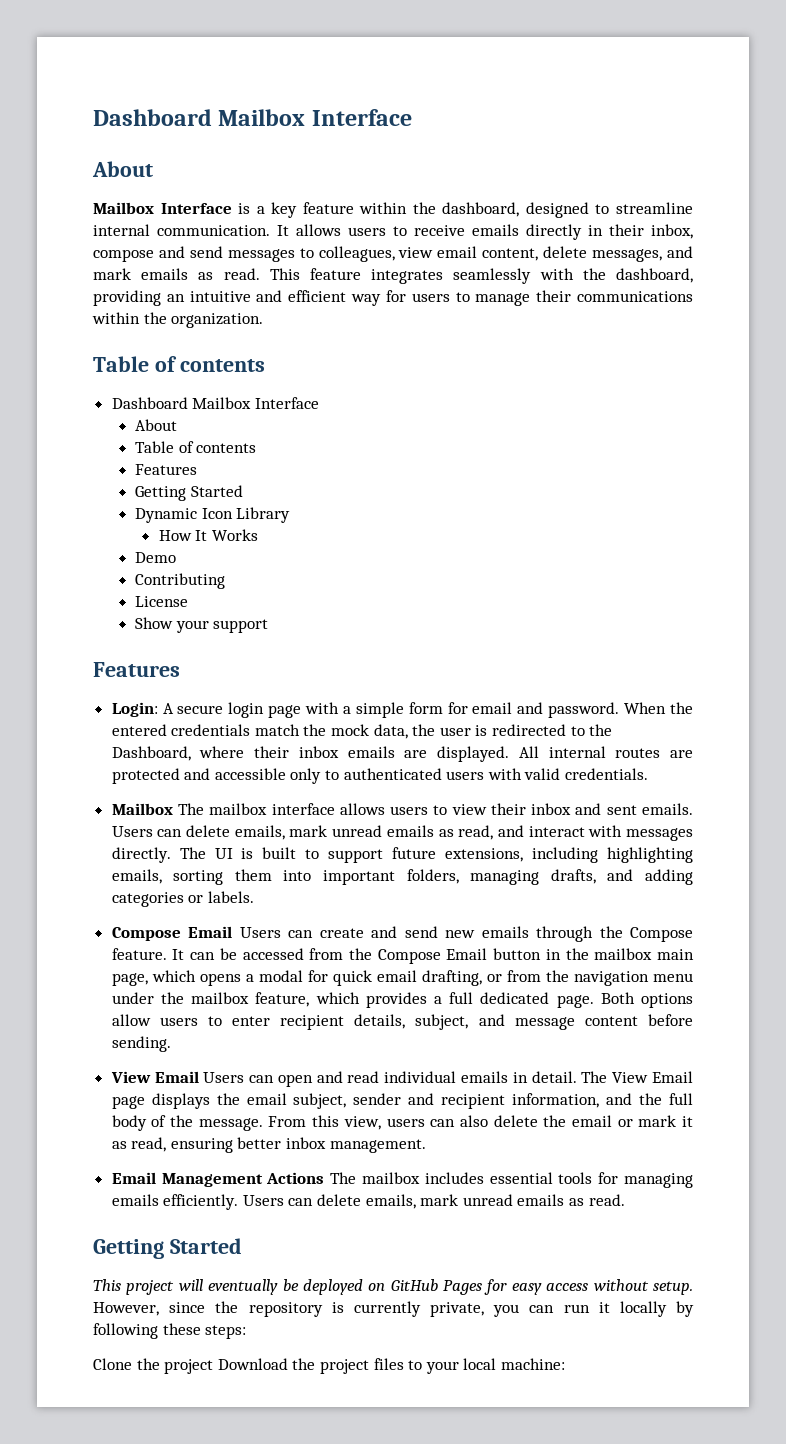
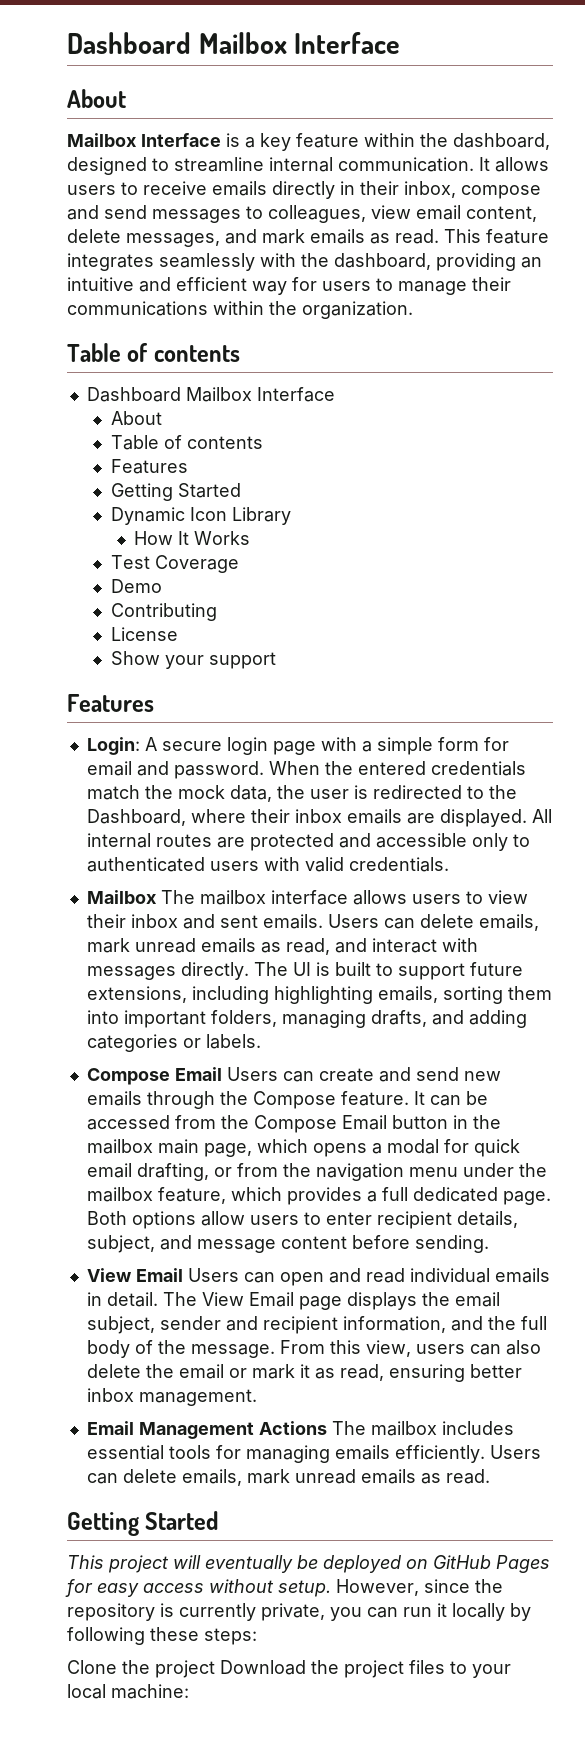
(258, 535) none -> [110,555,239,573] // Test Coverage

